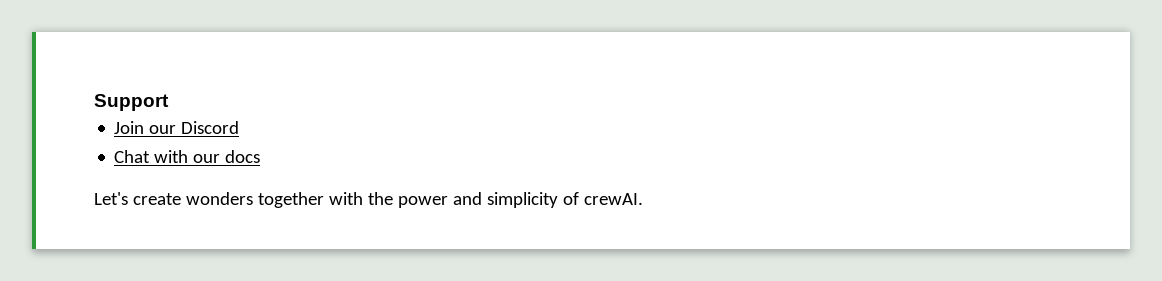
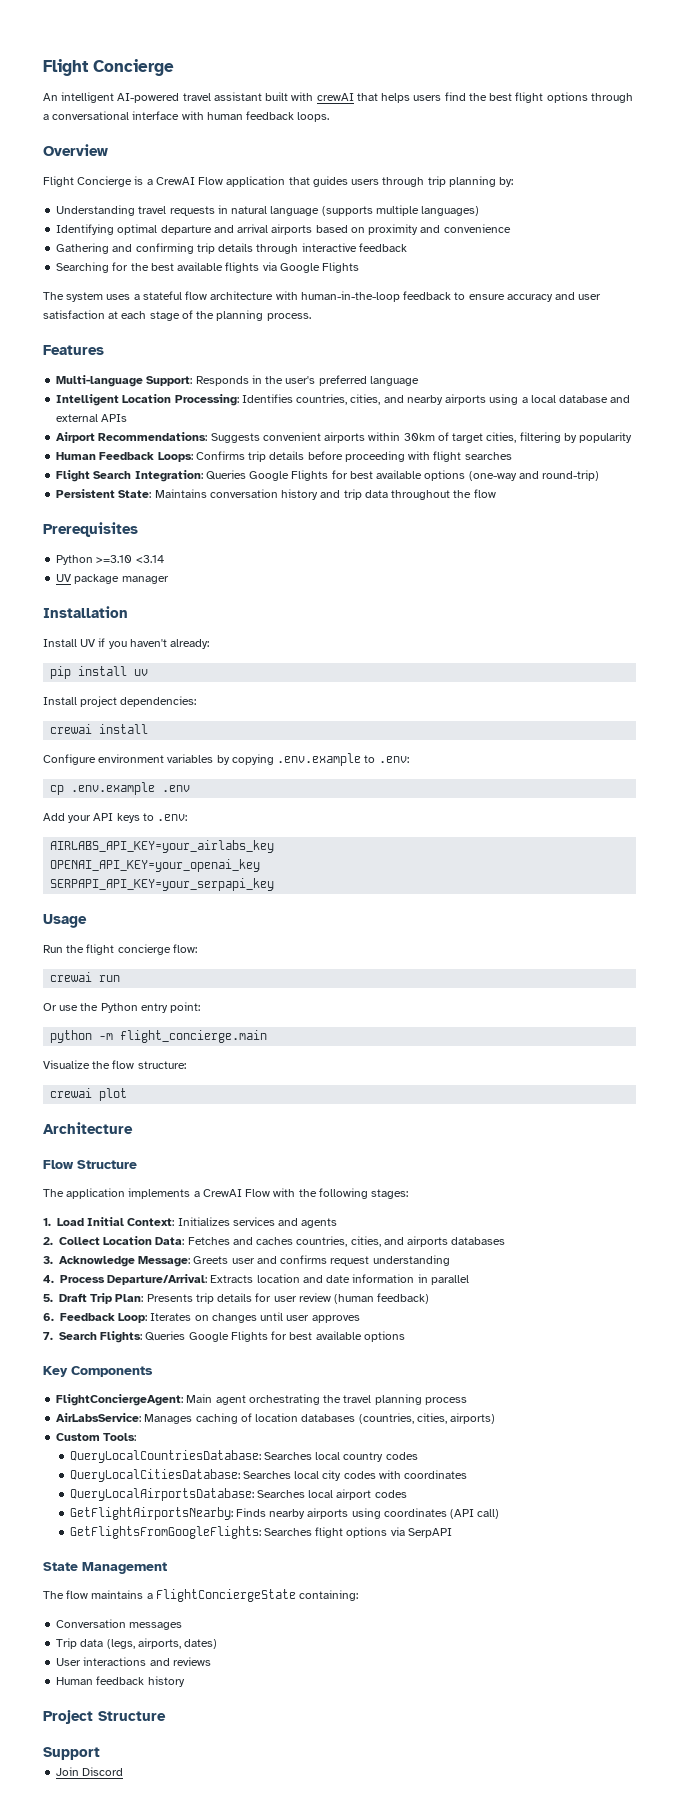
(94, 102) none -> [43,59,174,76] [43,92,633,103] [43,111,330,122] [43,144,108,156] [43,176,514,187] [56,205,480,216] [56,224,511,235] [56,243,407,254] [56,262,360,273] [43,291,602,302] [43,310,311,321] [43,345,104,355] [56,375,419,387] [56,394,631,406] [56,414,128,422] [56,432,633,443] [56,451,512,462] [56,470,600,482] [56,489,496,500] [43,522,138,537] [56,555,164,565] [56,574,169,584] [43,606,128,618] [43,638,210,649] [50,666,149,679] [43,696,197,707] [50,724,149,734] [43,753,409,766] [50,782,191,795] [43,813,188,823] [50,840,275,853] [50,859,261,872] [50,878,275,891] [43,914,87,928] [43,944,197,955] [50,972,121,982] [43,1002,201,1013] [50,1030,268,1043] [43,1060,186,1069] [50,1088,128,1101] [43,1122,133,1134] [43,1160,137,1169] [43,1188,409,1199] [43,1217,338,1228] [43,1236,506,1247] [43,1255,450,1267] [43,1274,469,1285] [43,1293,430,1304] [43,1312,360,1323] [43,1331,405,1343] [43,1366,153,1377] [56,1394,467,1406] [56,1413,496,1424] [56,1433,137,1441] [69,1450,418,1463] [69,1469,468,1482] [69,1488,407,1501] [69,1507,500,1520] [69,1526,452,1539] [43,1562,167,1574] [43,1589,359,1602] [56,1619,183,1630] [56,1638,218,1649] [56,1657,211,1666] [56,1676,185,1687] [43,1710,166,1724] Flight Concierge // An intelligent AI-powered travel assistant built with crewAI that helps users find the best flight options through a conversational interface with human feedback loops. // Overview // Flight Concierge is a CrewAI Flow application that guides users through trip planning by: // Understanding travel requests in natural language (supports multiple languages) // Identifying optimal departure and arrival airports based on proximity and convenience // Gathering and confirming trip details through interactive feedback // Searching for the best available flights via Google Flights // The system uses a stateful flow architecture with human-in-the-loop feedback to ensure accuracy and user satisfaction at each stage of the planning process. // Features // Multi-language Support: Responds in the user's preferred language // Intelligent Location Processing: Identifies countries, cities, and nearby airports using a local database and external APIs // Airport Recommendations: Suggests convenient airports within 30km of target cities, filtering by popularity // Human Feedback Loops: Confirms trip details before proceeding with flight searches // Flight Search Integration: Queries Google Flights for best available options (one-way and round-trip) // Persistent State: Maintains conversation history and trip data throughout the flow // Prerequisites // Python >=3.10 <3.14 // UV package manager // Installation // Install UV if you haven't already: // pip install uv // Install project dependencies: // crewai install // Configure environment variables by copying .env.example to .env: // cp .env.example .env // Add your API keys to .env: // AIRLABS_API_KEY=your_airlabs_key // OPENAI_API_KEY=your_openai_key // SERPAPI_API_KEY=your_serpapi_key // Usage // Run the flight concierge flow: // crewai run // Or use the Python entry point: // python -m flight_concierge.main // Visualize the flow structure: // crewai plot // Architecture // Flow Structure // The application implements a CrewAI Flow with the following stages: // 1. Load Initial Context: Initializes services and agents // 2. Collect Location Data: Fetches and caches countries, cities, and airports databases // 3. Acknowledge Message: Greets user and confirms request understanding // 4. Process Departure/Arrival: Extracts location and date information in parallel // 5. Draft Trip Plan: Presents trip details for user review (human feedback) // 6. Feedback Loop: Iterates on changes until user approves // 7. Search Flights: Queries Google Flights for best available options // Key Components // FlightConciergeAgent: Main agent orchestrating the travel planning process // AirLabsService: Manages caching of location databases (countries, cities, airports) // Custom Tools: // QueryLocalCountriesDatabase: Searches local country codes // QueryLocalCitiesDatabase: Searches local city codes with coordinates // QueryLocalAirportsDatabase: Searches local airport codes // GetFlightAirportsNearby: Finds nearby airports using coordinates (API call) // GetFlightsFromGoogleFlights: Searches flight options via SerpAPI // State Management // The flow maintains a FlightConciergeState containing: // Conversation messages // Trip data (legs, airports, dates) // User interactions and reviews // Human feedback history // Project Structure //
[149,125,177,134] our -> (80, 1771) none
[114,150,261,163] [94,192,643,208] // Chat with our docs // Let's create wonders together with the power and simplicity of crewAI. -> (124, 1771) none

